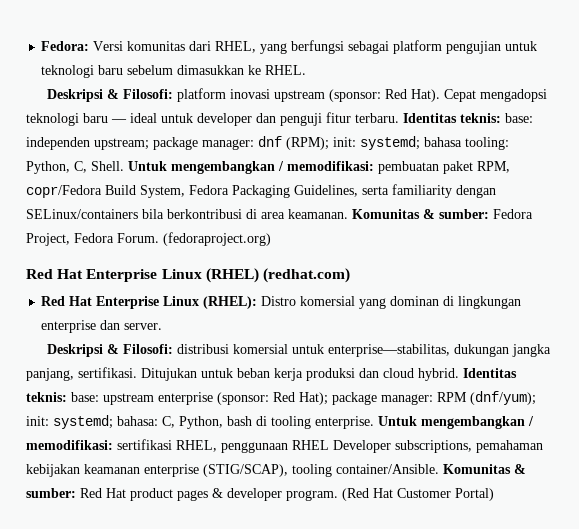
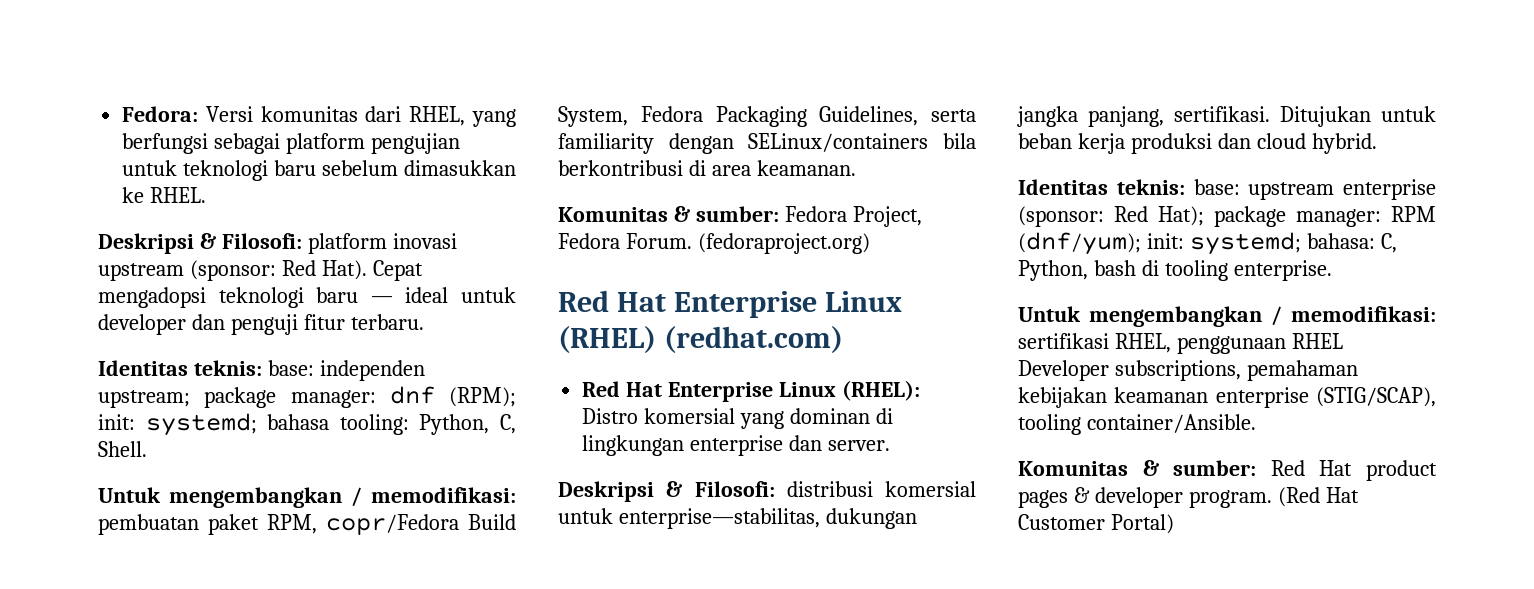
(399, 118) none -> (424, 322) //
(124, 166) none -> (147, 449) //
(348, 214) none -> (856, 168) //
(459, 374) none -> (1377, 143) //
(374, 422) none -> (1332, 270) //
(439, 469) none -> (1256, 423) //

